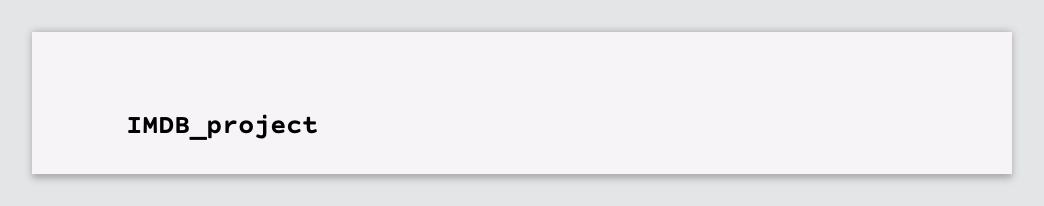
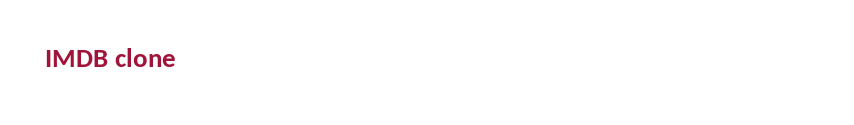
[126,114,318,140] IMDB_project -> [45,48,177,67] IMDB clone

